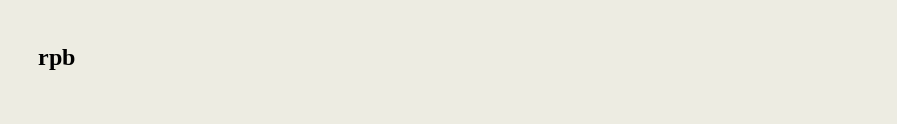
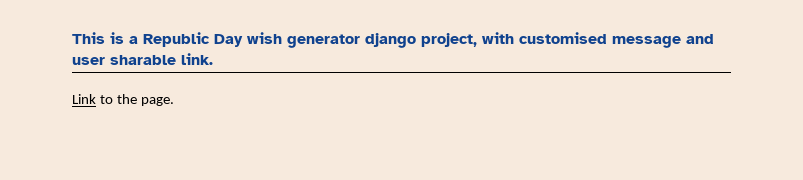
[38,49,75,70] rpb -> [72,32,714,48] [72,53,213,65] [72,94,174,106] This is a Republic Day wish generator django project, with customised message and user sharable link. // Link to the page.

